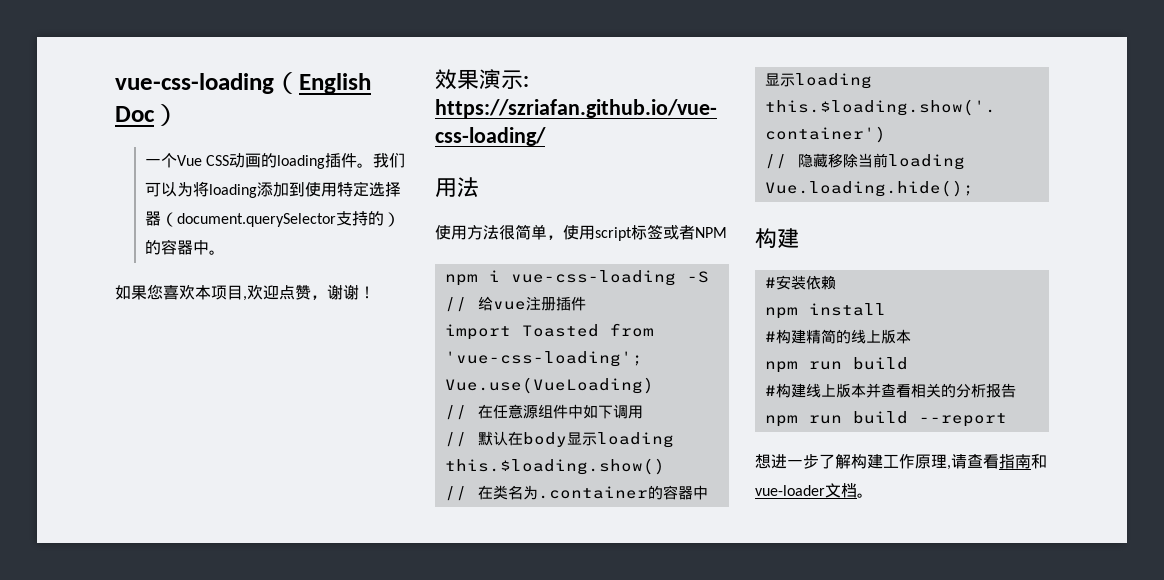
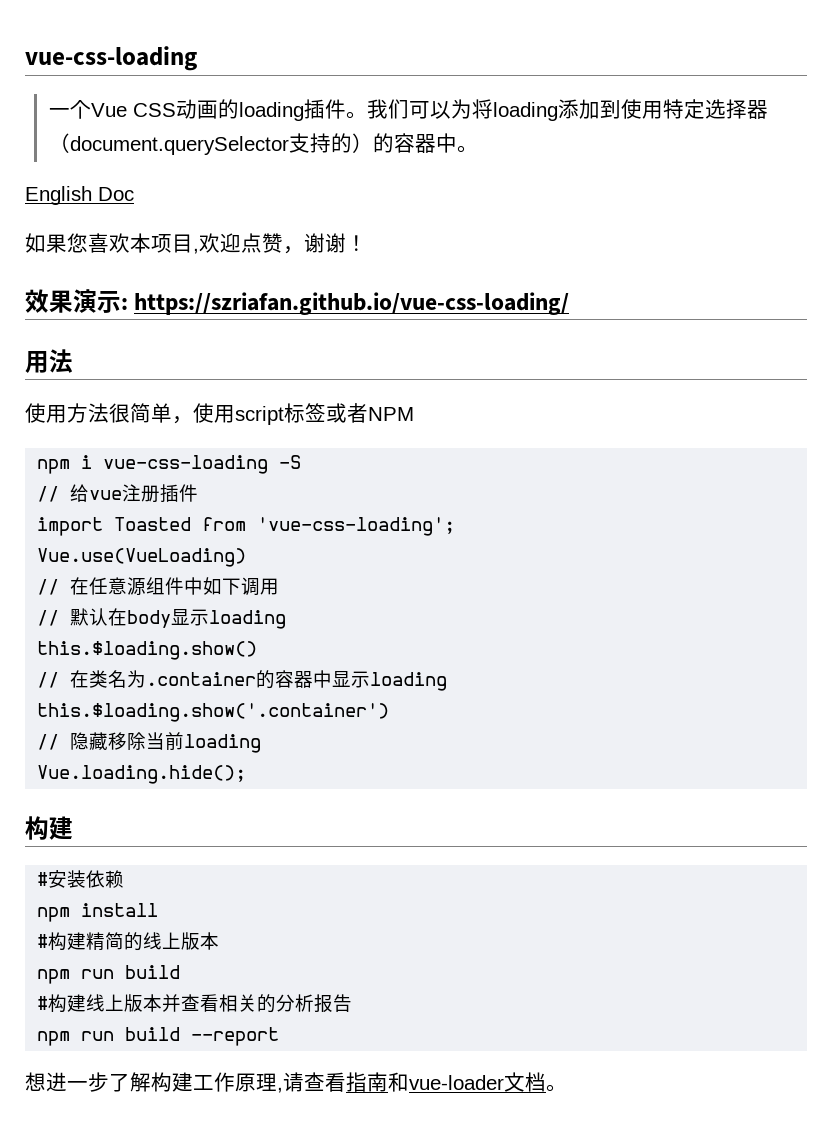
[115,72,371,94] [115,104,179,126] vue-css-loading（English Doc） -> [25,46,197,71] vue-css-loading
(225, 252) none -> [25,186,134,205] // English Doc

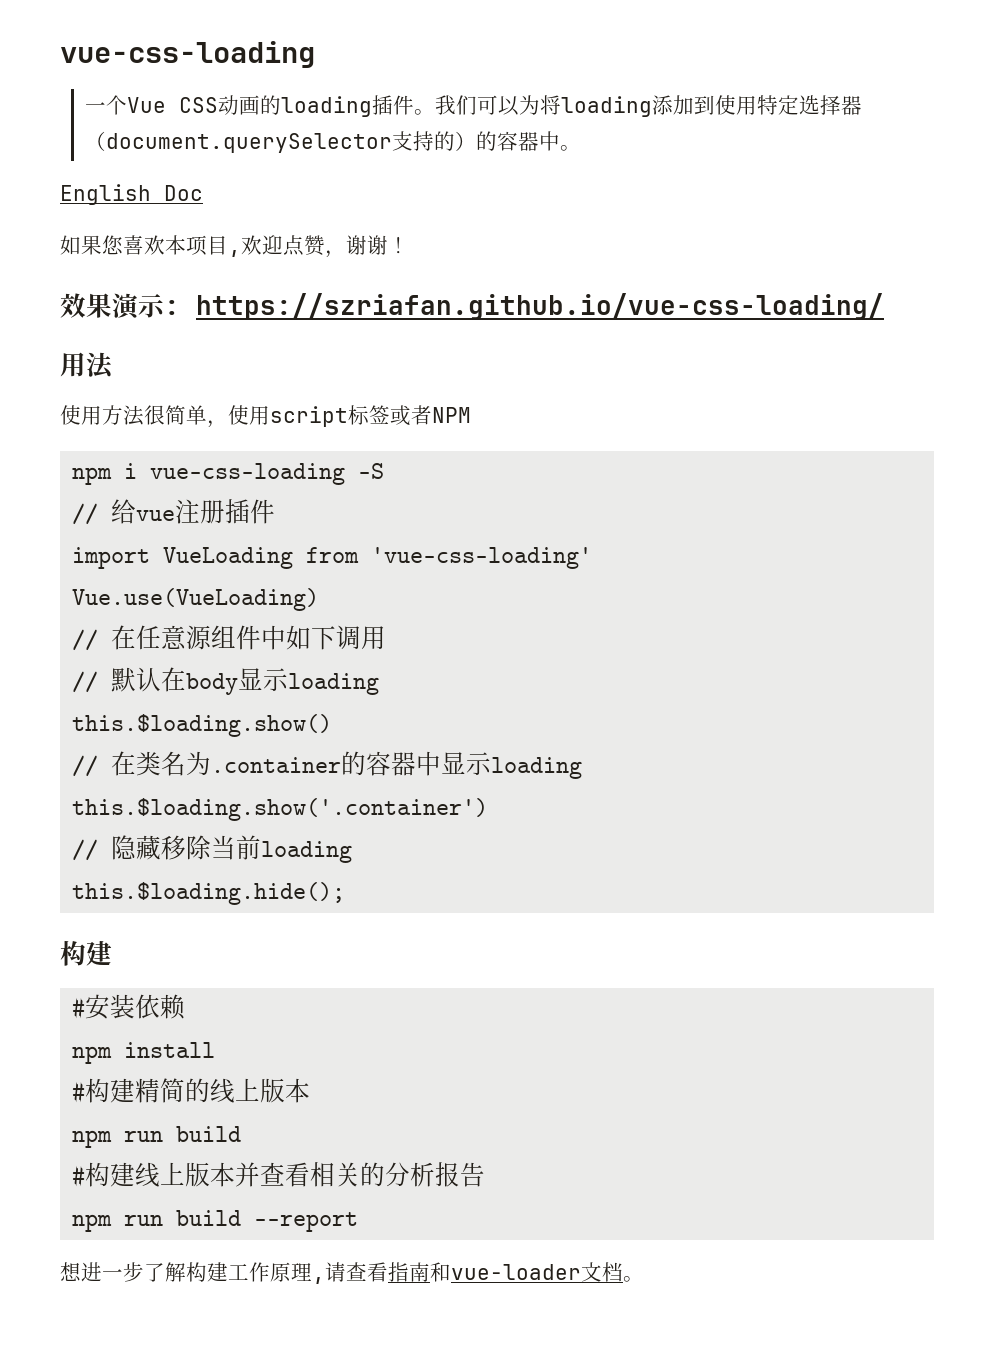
[114,517,456,536] Toasted from 'vue-css-loading'; -> [163,547,593,569] VueLoading from 'vue-css-loading'
[37,765,247,784] Vue.loading.hide(); -> [72,882,346,905] this.$loading.hide();

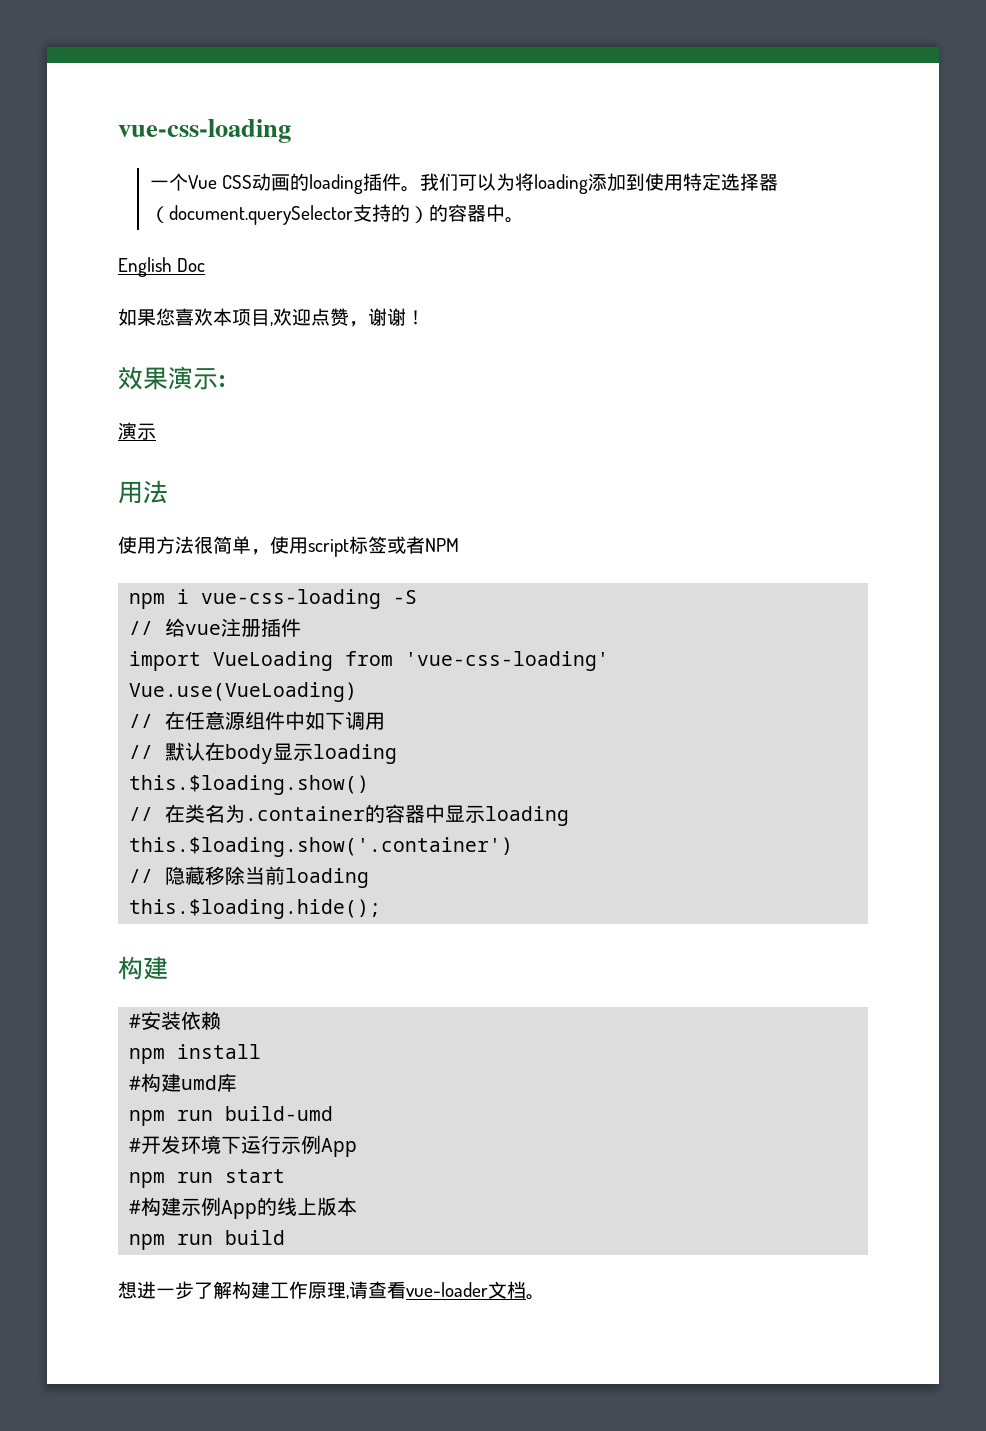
[196,293,884,320] https://szriafan.github.io/vue-css-loading/ -> [118,422,156,440] // 演示
[135,1078,186,1103] 精简 -> [181,1073,238,1092] [129,1106,334,1126] [129,1135,358,1157] [129,1169,286,1188] [129,1197,258,1219] umd库 // npm run build-umd // #开发环境下运行示例App // npm run start // #构建示例App
[72,1162,486,1187] [72,1210,359,1232] // #构建线上版本并查看相关的分析报告 // npm run build --report -> (286, 1237) none
[388,1262,451,1282] 指南和 -> (406, 1290) none

